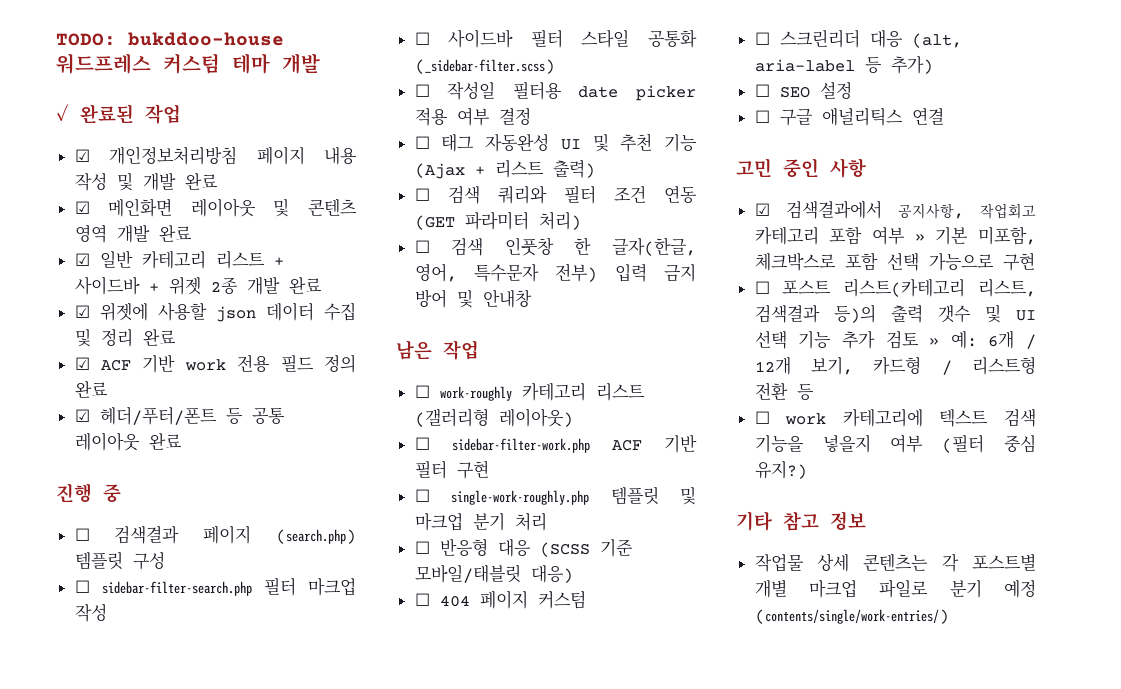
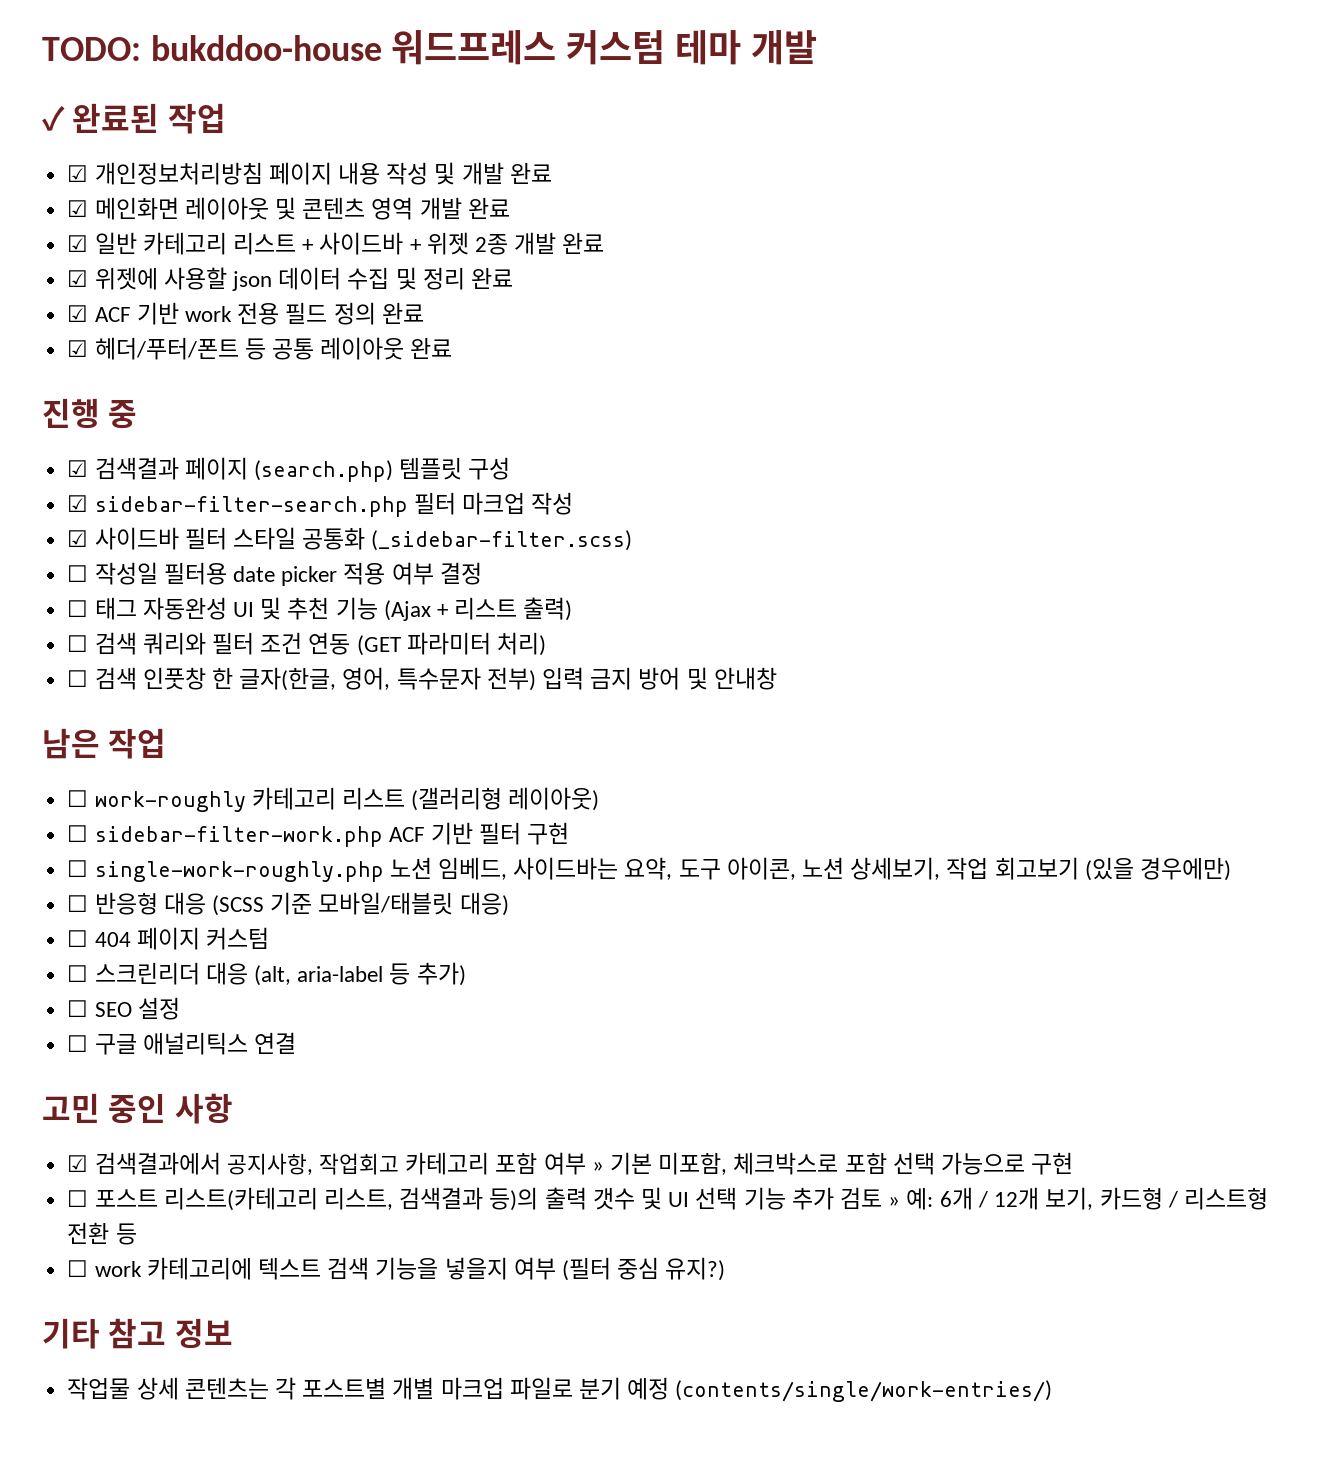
[74,528,90,541] ☐ -> [67,460,89,477] ☑
[74,580,90,593] ☐ -> [67,495,89,512] ☑
[414,32,430,45] ☐ -> [67,530,89,547] ☑
[610,486,696,505] [414,512,547,531] 템플릿 및 마크업 분기 처리 -> [389,857,1232,881] 노션 임베드, 사이드바는 요약, 도구 아이콘, 노션 상세보기, 작업 회고보기 (있을 경우에만)

